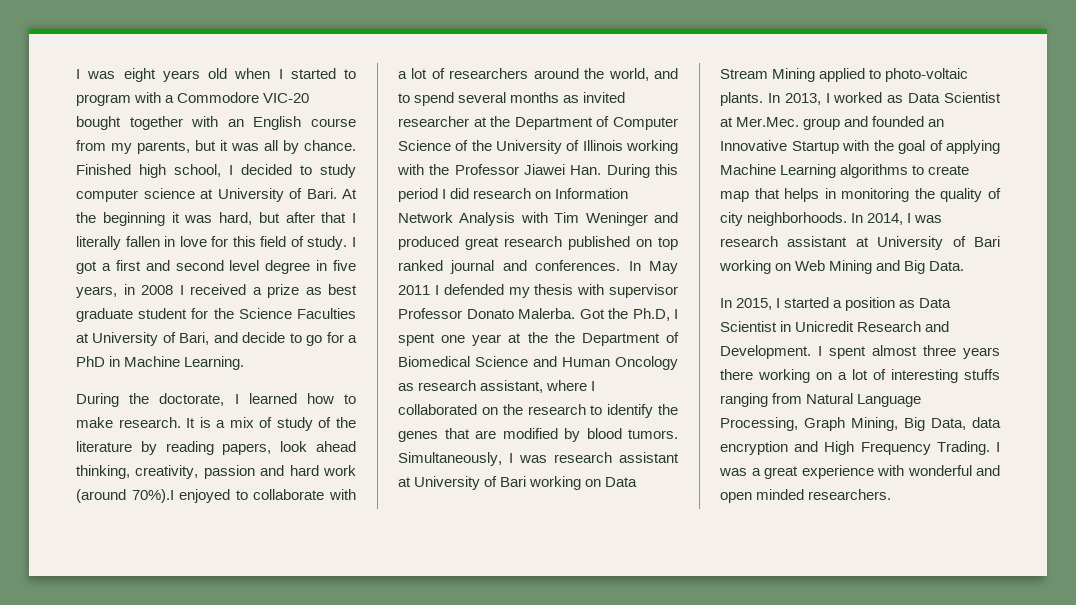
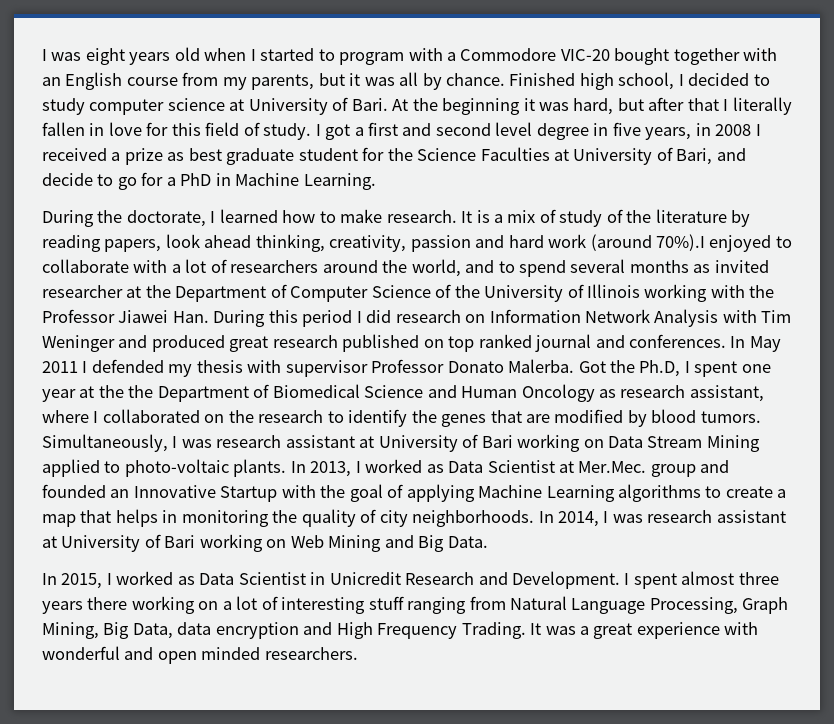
(970, 170) none -> [777,489,787,498] a
[784,297,896,311] started a position -> [116,571,174,585] worked
[964,369,1000,380] stuffs -> [368,596,404,610] stuff
[996,442,1000,452] I -> [530,623,542,635] It

